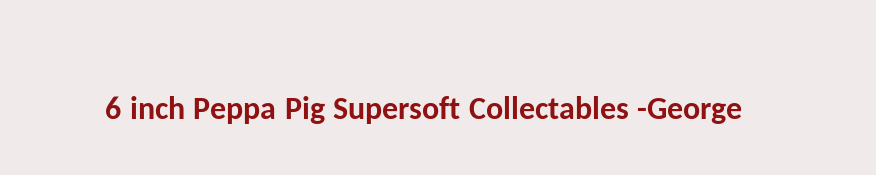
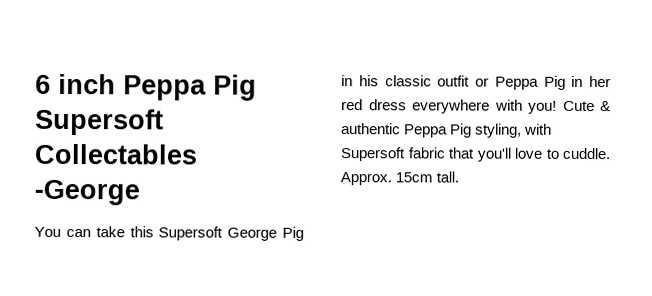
(743, 111) none -> [34,226,304,241] [341,75,611,90] [341,99,611,114] [341,123,553,138] [340,147,611,162] [340,171,460,186] // You can take this Supersoft George Pig in his classic outfit or Peppa Pig in her red dress everywhere with you! Cute & authentic Peppa Pig styling, with Supersoft fabric that you'll love to cuddle. Approx. 15cm tall.

